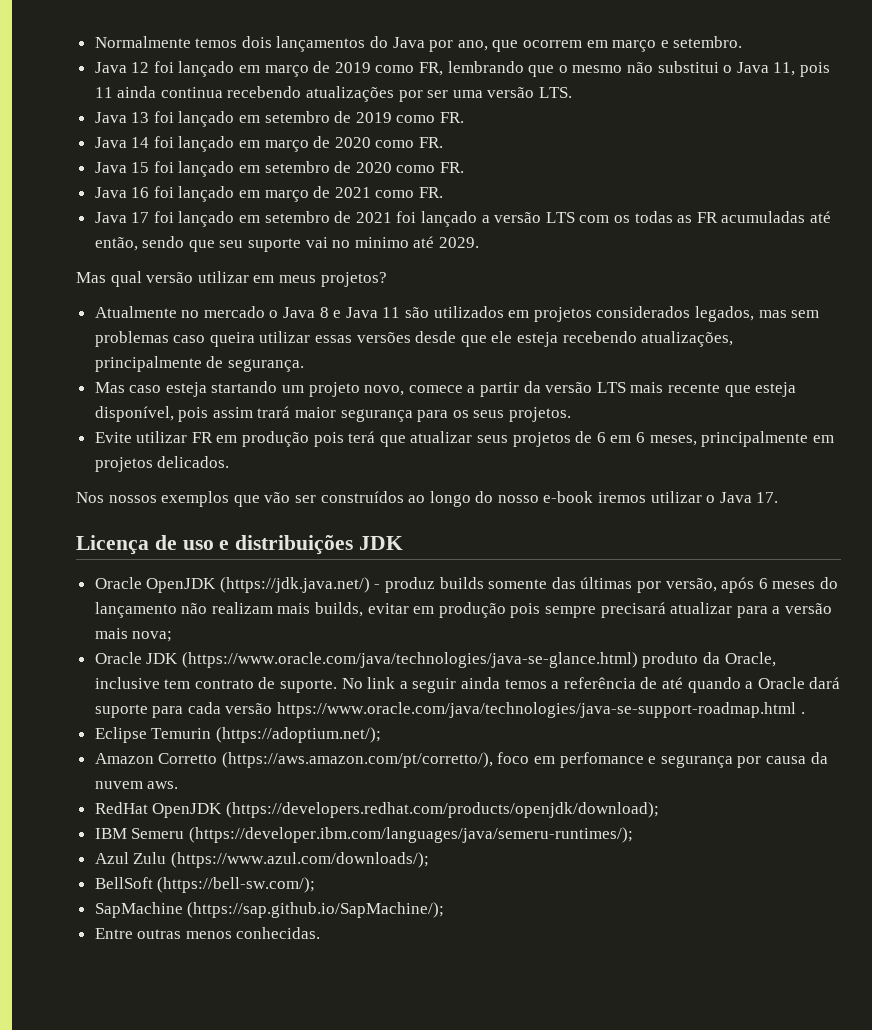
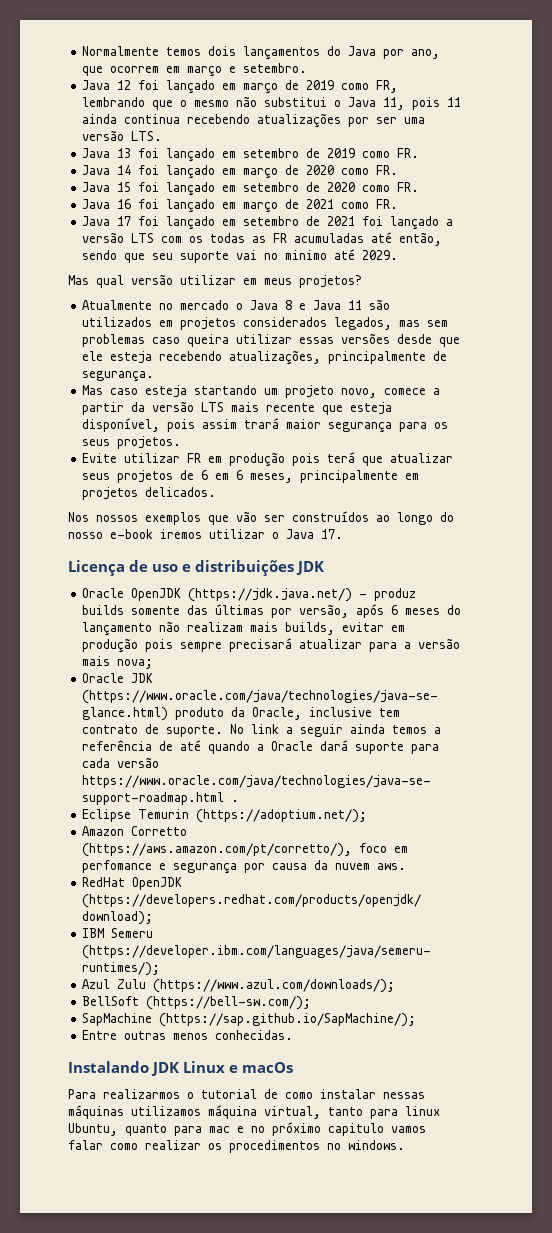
(321, 933) none -> [68,1061,293,1076] [68,1089,425,1099] [68,1105,440,1119] [68,1122,426,1136] [68,1140,405,1153] // Instalando JDK Linux e macOs // Para realizarmos o tutorial de como instalar nessas máquinas utilizamos máquina virtual, tanto para linux Ubuntu, quanto para mac e no próximo capitulo vamos falar como realizar os procedimentos no windows.

